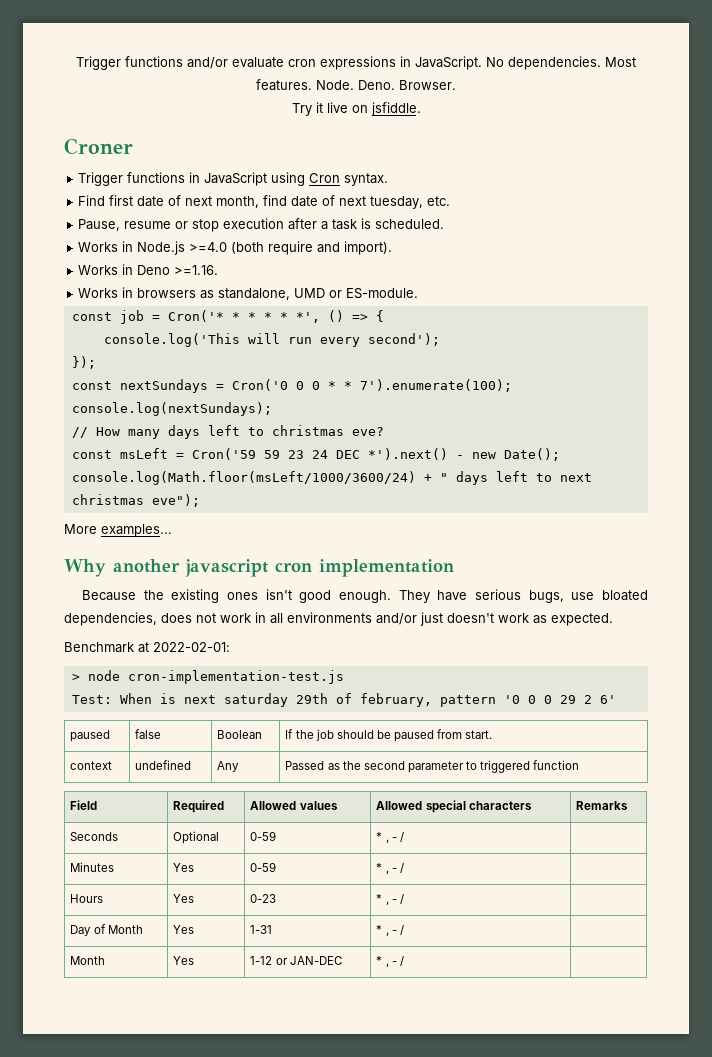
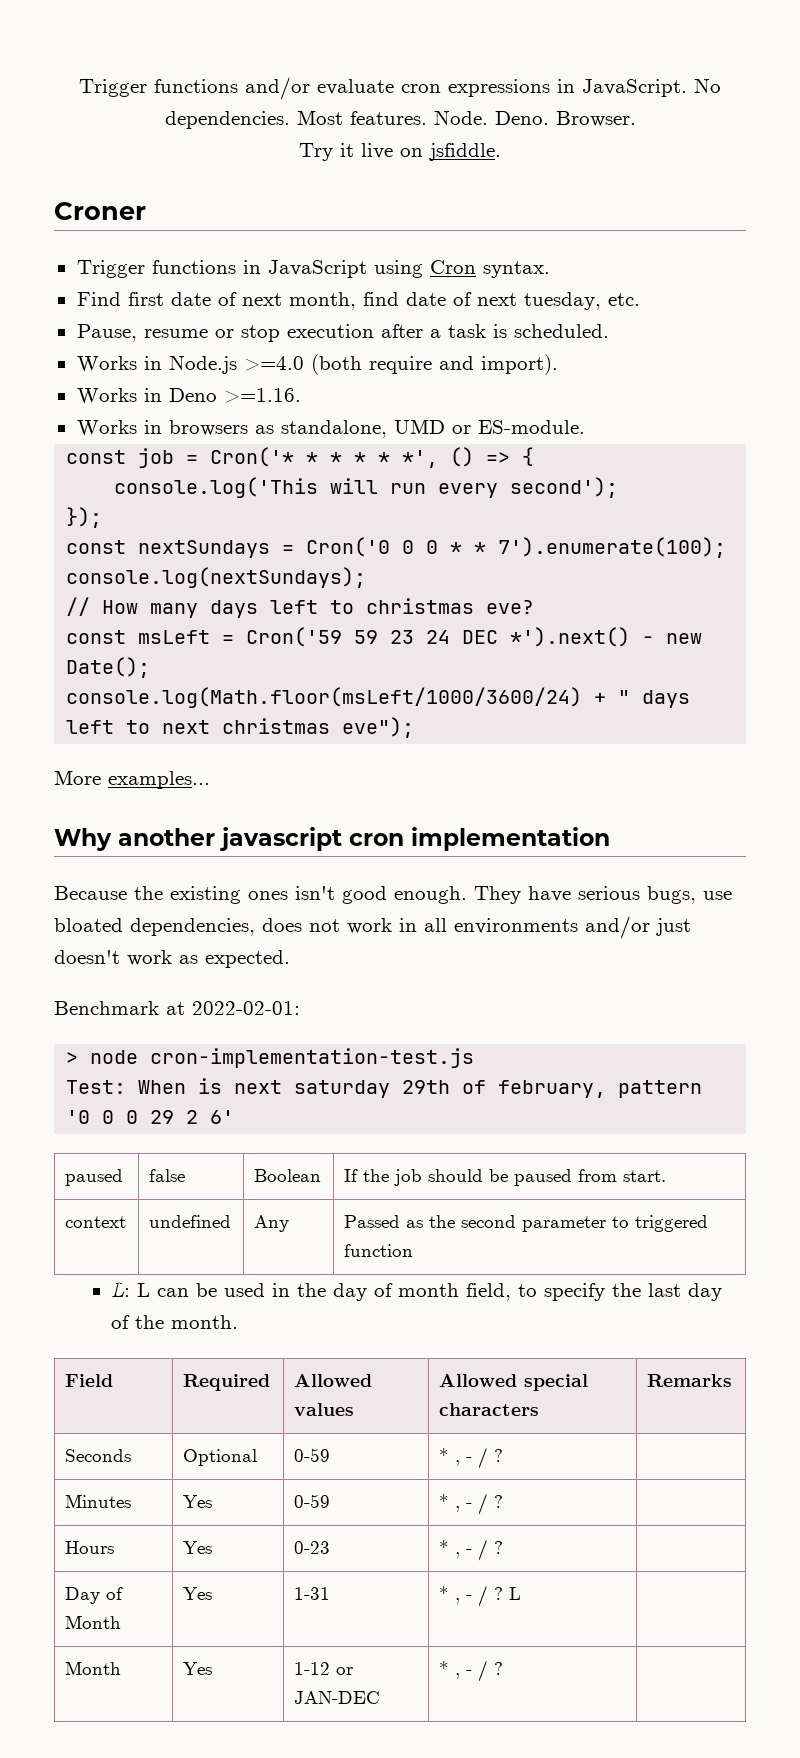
(580, 765) none -> [111,1281,723,1301] [111,1315,239,1329] // L: L can be used in the day of month field, to specify the last day of the month.
(404, 837) none -> [494,1449,504,1462] ?
(404, 868) none -> [494,1495,504,1508] ?
(404, 899) none -> [494,1541,504,1554] ?
(404, 930) none -> [494,1587,522,1600] ? L
(404, 961) none -> [494,1662,504,1675] ?

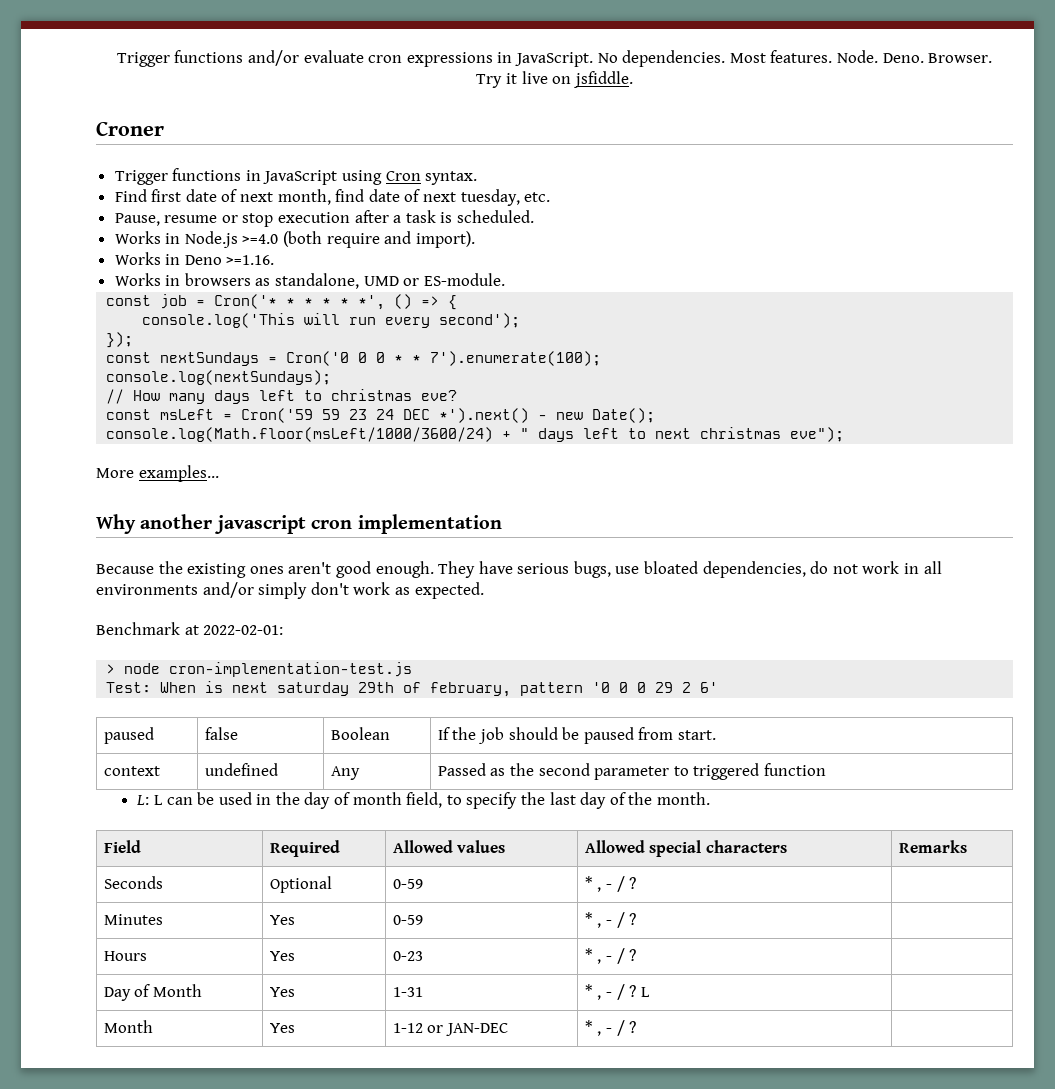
[295,886,335,900] isn't -> [288,562,332,574] aren't
[262,918,302,932] does -> [810,561,829,574] do
[656,918,691,936] [54,950,120,964] just doesn't -> [258,582,349,599] simply don't

